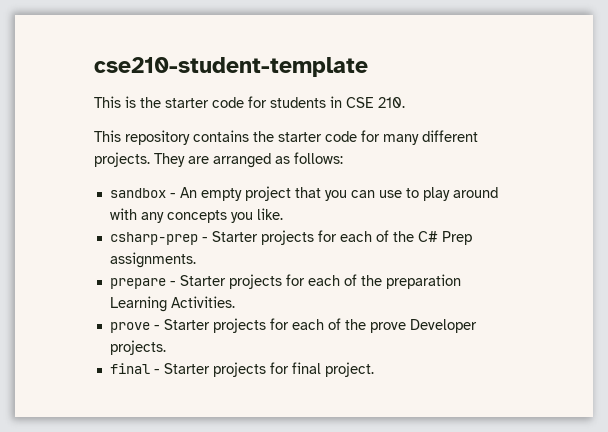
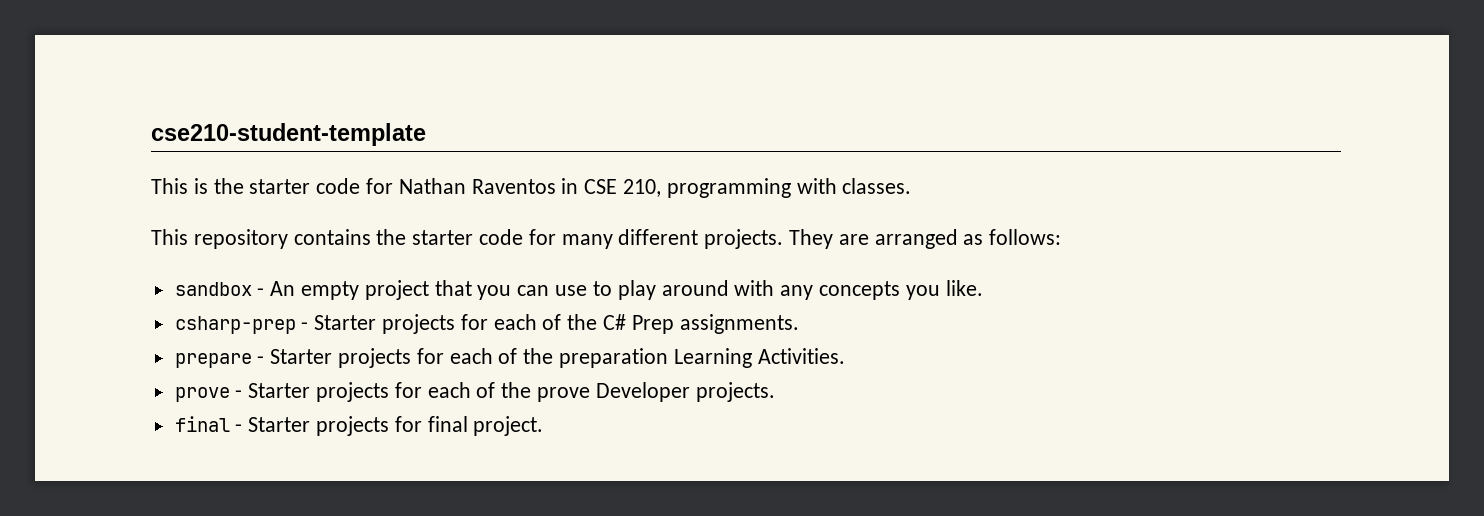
[270,96,405,108] students in CSE 210. -> [398,178,912,198] Nathan Raventos in CSE 210, programming with classes.

